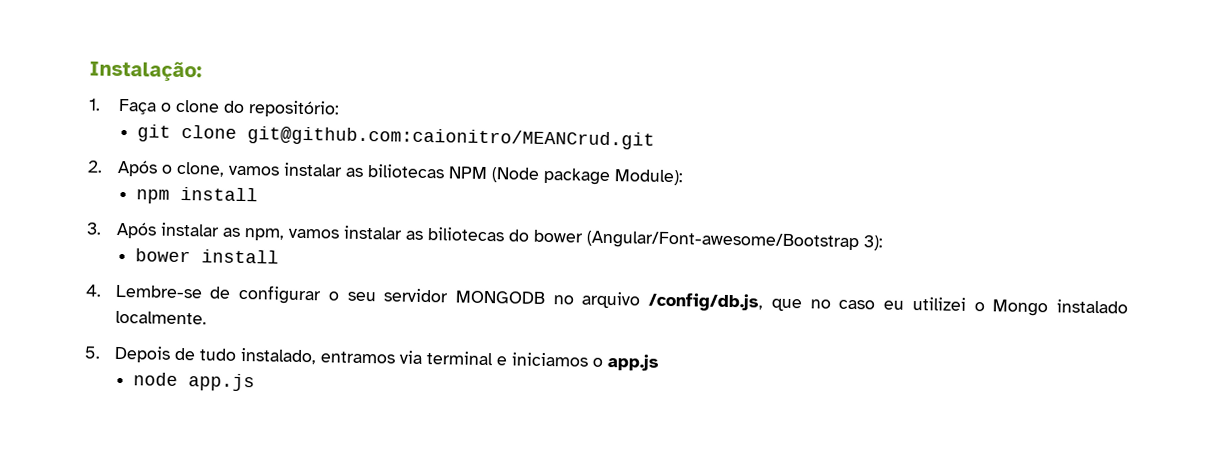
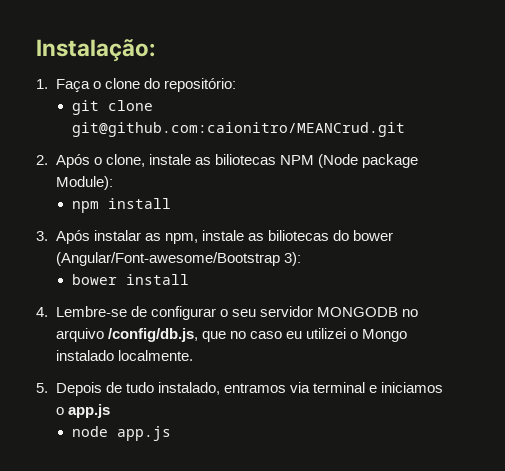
[227,162,343,177] vamos instalar -> [148,154,191,165] instale
[287,225,403,240] vamos instalar -> [201,230,244,241] instale

